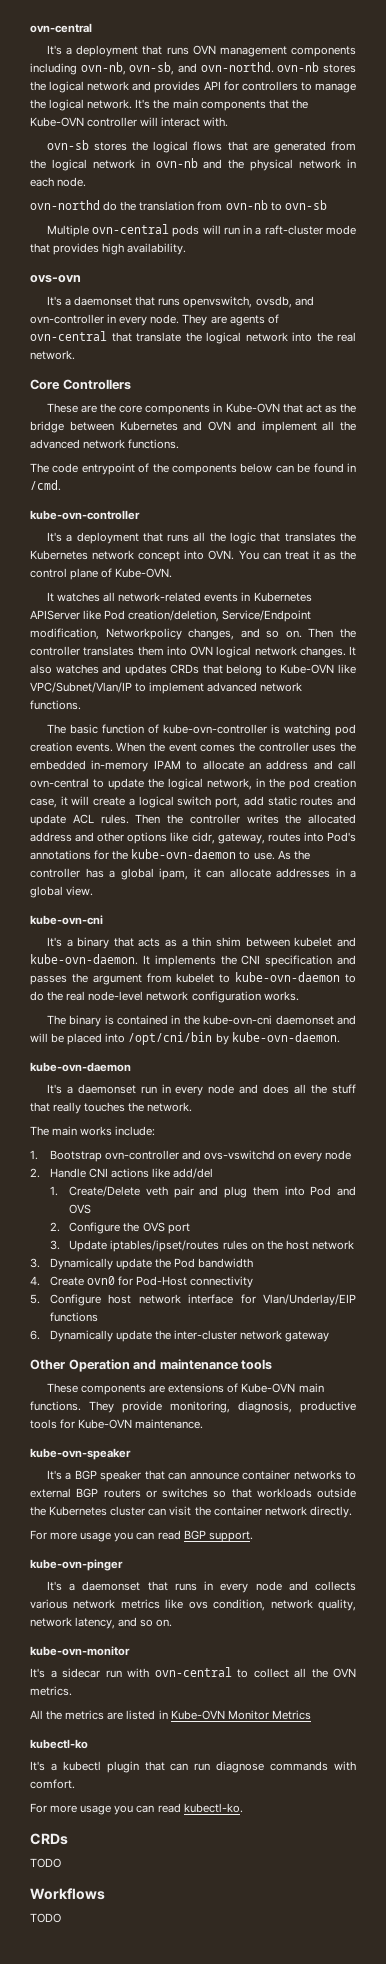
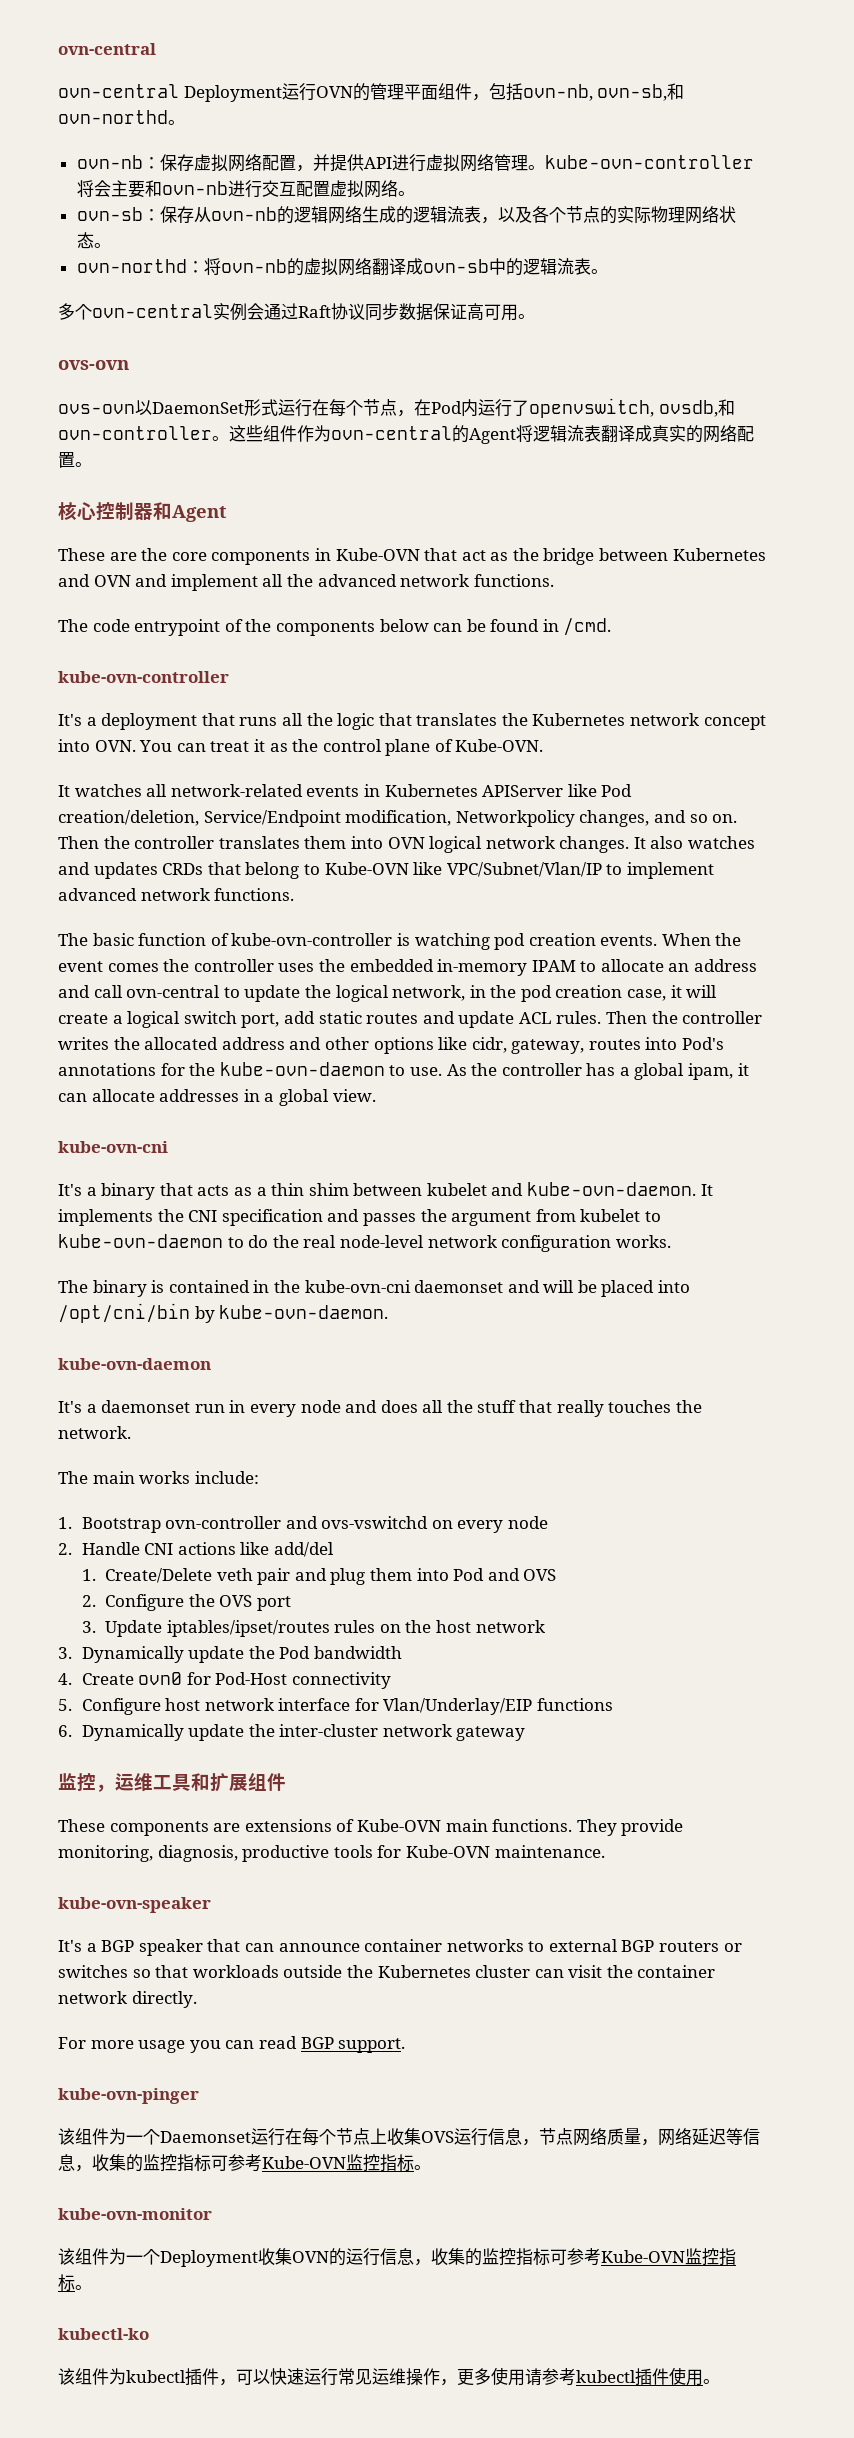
[46,45,357,57] [30,62,356,75] [30,81,356,93] [30,99,308,111] [30,117,229,127] [46,140,356,153] [30,158,356,171] [30,177,87,187] [30,200,327,211] [46,224,356,237] [30,243,187,255] [30,275,81,283] [46,296,314,308] [30,314,279,326] [30,331,356,344] [30,350,75,360] [30,379,131,390] It's a deployment that runs OVN management components including ovn-nb, ovn-sb, and ovn-northd. ovn-nb stores the logical network and provides API for controllers to manage the logical network. It's the main components that the Kube-OVN controller will interact with. // ovn-sb stores the logical flows that are generated from the logical network in ovn-nb and the physical network in each node. // ovn-northd do the translation from ovn-nb to ovn-sb // Multiple ovn-central pods will run in a raft-cluster mode that provides high availability. // ovs-ovn // It's a daemonset that runs openvswitch, ovsdb, and ovn-controller in every node. They are agents of ovn-central that translate the logical network into the real network. // Core Controllers -> [58,83,685,102] [58,110,185,125] [76,154,754,172] [76,180,415,198] [76,206,736,224] [76,232,111,249] [76,258,608,276] [58,303,535,321] [58,360,129,370] [58,398,735,418] [58,425,754,444] [58,452,92,468] [58,502,227,522] ovn-central Deployment运行OVN的管理平面组件，包括ovn-nb, ovn-sb,和ovn-northd。 // ovn-nb：保存虚拟网络配置，并提供API进行虚拟网络管理。kube-ovn-controller将会主要和ovn-nb进行交互配置虚拟网络。 // ovn-sb：保存从ovn-nb的逻辑网络生成的逻辑流表，以及各个节点的实际物理网络状态。 // ovn-northd：将ovn-nb的虚拟网络翻译成ovn-sb中的逻辑流表。 // 多个ovn-central实例会通过Raft协议同步数据保证高可用。 // ovs-ovn // ovs-ovn以DaemonSet形式运行在每个节点，在Pod内运行了openvswitch, ovsdb,和ovn-controller。这些组件作为ovn-central的Agent将逻辑流表翻译成真实的网络配置。 // 核心控制器和Agent
[30,1359,273,1372] Other Operation and maintenance tools -> [58,1773,286,1792] 监控，运维工具和扩展组件
[46,1581,356,1593] [30,1599,356,1611] [30,1617,173,1629] [30,1646,130,1656] [30,1667,356,1678] [30,1686,72,1696] [30,1710,311,1720] [30,1739,88,1749] [30,1761,356,1773] [30,1779,75,1789] [30,1803,243,1815] [30,1833,68,1845] [30,1858,61,1868] [30,1888,105,1900] [30,1913,61,1923] It's a daemonset that runs in every node and collects various network metrics like ovs condition, network quality, network latency, and so on. // kube-ovn-monitor // It's a sidecar run with ovn-central to collect all the OVN metrics. // All the metrics are listed in Kube-OVN Monitor Metrics // kubectl-ko // It's a kubectl plugin that can run diagnose commands with comfort. // For more usage you can read kubectl-ko. // CRDs // TODO // Workflows // TODO -> [58,2128,760,2146] [58,2154,431,2172] [58,2208,212,2220] [58,2248,736,2267] [58,2274,92,2292] [58,2328,149,2340] [58,2367,720,2386] 该组件为一个Daemonset运行在每个节点上收集OVS运行信息，节点网络质量，网络延迟等信息，收集的监控指标可参考Kube-OVN监控指标。 // kube-ovn-monitor // 该组件为一个Deployment收集OVN的运行信息，收集的监控指标可参考Kube-OVN监控指标。 // kubectl-ko // 该组件为kubectl插件，可以快速运行常见运维操作，更多使用请参考kubectl插件使用。

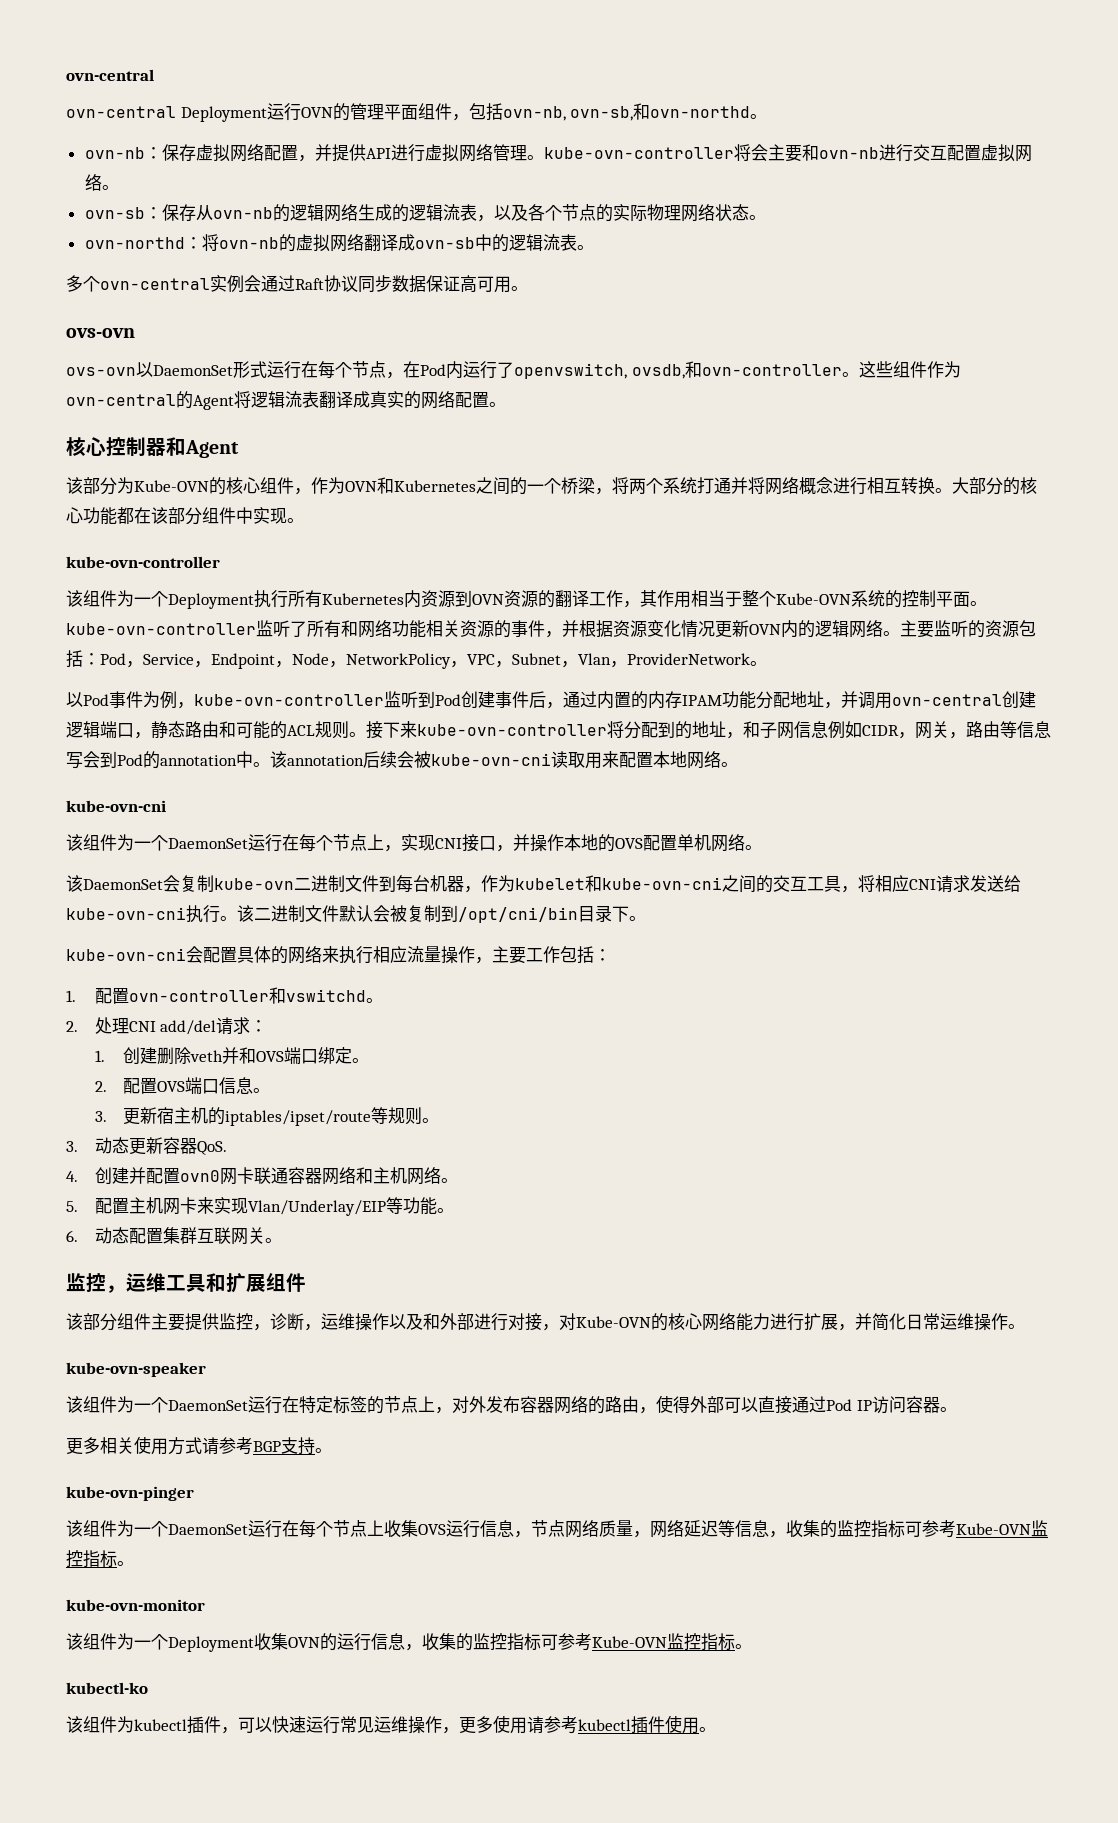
[58,548,766,565] [58,574,554,591] [58,618,612,636] [58,671,229,683] [58,713,766,730] [58,739,544,756] [58,784,633,797] [58,810,738,827] [58,836,756,853] [58,862,714,879] [58,888,295,901] [58,933,742,950] [58,959,758,976] [58,985,718,1002] [58,1011,763,1028] [58,1037,725,1054] [58,1062,749,1080] [58,1089,376,1106] [58,1141,168,1153] [58,1182,713,1200] [58,1209,661,1226] [58,1234,671,1252] [58,1280,691,1297] [58,1303,389,1323] [58,1358,211,1370] [58,1400,702,1417] [58,1426,131,1439] [58,1471,259,1484] [58,1516,549,1533] [58,1542,270,1555] These are the core components in Kube-OVN that act as the bridge between Kubernetes and OVN and implement all the advanced network functions. // The code entrypoint of the components below can be found in /cmd. // kube-ovn-controller // It's a deployment that runs all the logic that translates the Kubernetes network concept into OVN. You can treat it as the control plane of Kube-OVN. // It watches all network-related events in Kubernetes APIServer like Pod creation/deletion, Service/Endpoint modification, Networkpolicy changes, and so on. Then the controller translates them into OVN logical network changes. It also watches and updates CRDs that belong to Kube-OVN like VPC/Subnet/Vlan/IP to implement advanced network functions. // The basic function of kube-ovn-controller is watching pod creation events. When the event comes the controller uses the embedded in-memory IPAM to allocate an address and call ovn-central to update the logical network, in the pod creation case, it will create a logical switch port, add static routes and update ACL rules. Then the controller writes the allocated address and other options like cidr, gateway, routes into Pod's annotations for the kube-ovn-daemon to use. As the controller has a global ipam, it can allocate addresses in a global view. // kube-ovn-cni // It's a binary that acts as a thin shim between kubelet and kube-ovn-daemon. It implements the CNI specification and passes the argument from kubelet to kube-ovn-daemon to do the real node-level network configuration works. // The binary is contained in the kube-ovn-cni daemonset and will be placed into /opt/cni/bin by kube-ovn-daemon. // kube-ovn-daemon // It's a daemonset run in every node and does all the stuff that really touches the network. // The main works include: // 1. Bootstrap ovn-controller and ovs-vswitchd on every node // 2. Handle CNI actions like -> [66,477,1037,495] [66,507,304,525] [66,556,220,568] [66,590,987,609] [66,620,1036,638] [66,650,767,669] [66,691,1036,709] [66,721,1051,739] [66,751,738,769] [66,800,166,812] [66,834,762,852] [66,875,1021,893] [66,905,646,923] [66,946,611,964] [66,987,383,1004] [66,1017,156,1034] 该部分为Kube-OVN的核心组件，作为OVN和Kubernetes之间的一个桥梁，将两个系统打通并将网络概念进行相互转换。大部分的核心功能都在该部分组件中实现。 // kube-ovn-controller // 该组件为一个Deployment执行所有Kubernetes内资源到OVN资源的翻译工作，其作用相当于整个Kube-OVN系统的控制平面。kube-ovn-controller监听了所有和网络功能相关资源的事件，并根据资源变化情况更新OVN内的逻辑网络。主要监听的资源包括：Pod，Service，Endpoint，Node，NetworkPolicy，VPC，Subnet，Vlan，ProviderNetwork。 // 以Pod事件为例，kube-ovn-controller监听到Pod创建事件后，通过内置的内存IPAM功能分配地址，并调用ovn-central创建逻辑端口，静态路由和可能的ACL规则。接下来kube-ovn-controller将分配到的地址，和子网信息例如CIDR，网关，路由等信息写会到Pod的annotation中。该annotation后续会被kube-ovn-cni读取用来配置本地网络。 // kube-ovn-cni // 该组件为一个DaemonSet运行在每个节点上，实现CNI接口，并操作本地的OVS配置单机网络。 // 该DaemonSet会复制kube-ovn二进制文件到每台机器，作为kubelet和kube-ovn-cni之间的交互工具，将相应CNI请求发送给kube-ovn-cni执行。该二进制文件默认会被复制到/opt/cni/bin目录下。 // kube-ovn-cni会配置具体的网络来执行相应流量操作，主要工作包括： // 1.配置ovn-controller和vswitchd。 // 2.处理CNI
[81,1568,557,1585] [81,1594,291,1611] [81,1620,545,1637] [58,1646,402,1663] [58,1672,391,1689] [58,1698,614,1715] [58,1724,526,1741] // 1. Create/Delete veth pair and plug them into Pod and OVS // 2. Configure the OVS port // 3. Update iptables/ipset/routes rules on the host network // 3. Dynamically update the Pod bandwidth // 4. Create ovn0 for Pod-Host connectivity // 5. Configure host network interface for Vlan/Underlay/EIP functions // 6. Dynamically update the inter-cluster network gateway -> [216,1017,268,1035] [94,1047,370,1065] [94,1077,271,1094] [94,1107,440,1126] [66,1137,227,1155] [66,1167,458,1185] [66,1197,454,1216] [66,1227,282,1245] 请求： // 1.创建删除veth并和OVS端口绑定。 // 2.配置OVS端口信息。 // 3.更新宿主机的iptables/ipset/route等规则。 // 3.动态更新容器QoS. // 4.创建并配置ovn0网卡联通容器网络和主机网络。 // 5.配置主机网卡来实现Vlan/Underlay/EIP等功能。 // 6.动态配置集群互联网关。
[58,1819,684,1836] [58,1845,605,1862] [58,1897,211,1913] [58,1939,742,1956] [58,1965,716,1978] [58,1991,197,2008] [58,2036,406,2053] These components are extensions of Kube-OVN main functions. They provide monitoring, diagnosis, productive tools for Kube-OVN maintenance. // kube-ovn-speaker // It's a BGP speaker that can announce container networks to external BGP routers or switches so that workloads outside the Kubernetes cluster can visit the container network directly. // For more usage you can read BGP support. -> [66,1313,1025,1331] [66,1362,206,1377] [66,1395,957,1414] [66,1436,332,1455] 该部分组件主要提供监控，诊断，运维操作以及和外部进行对接，对Kube-OVN的核心网络能力进行扩展，并简化日常运维操作。 // kube-ovn-speaker // 该组件为一个DaemonSet运行在特定标签的节点上，对外发布容器网络的路由，使得外部可以直接通过Pod IP访问容器。 // 更多相关使用方式请参考BGP支持。
[160,2131,251,2143] Daemonset -> [168,1524,248,1535] DaemonSet

